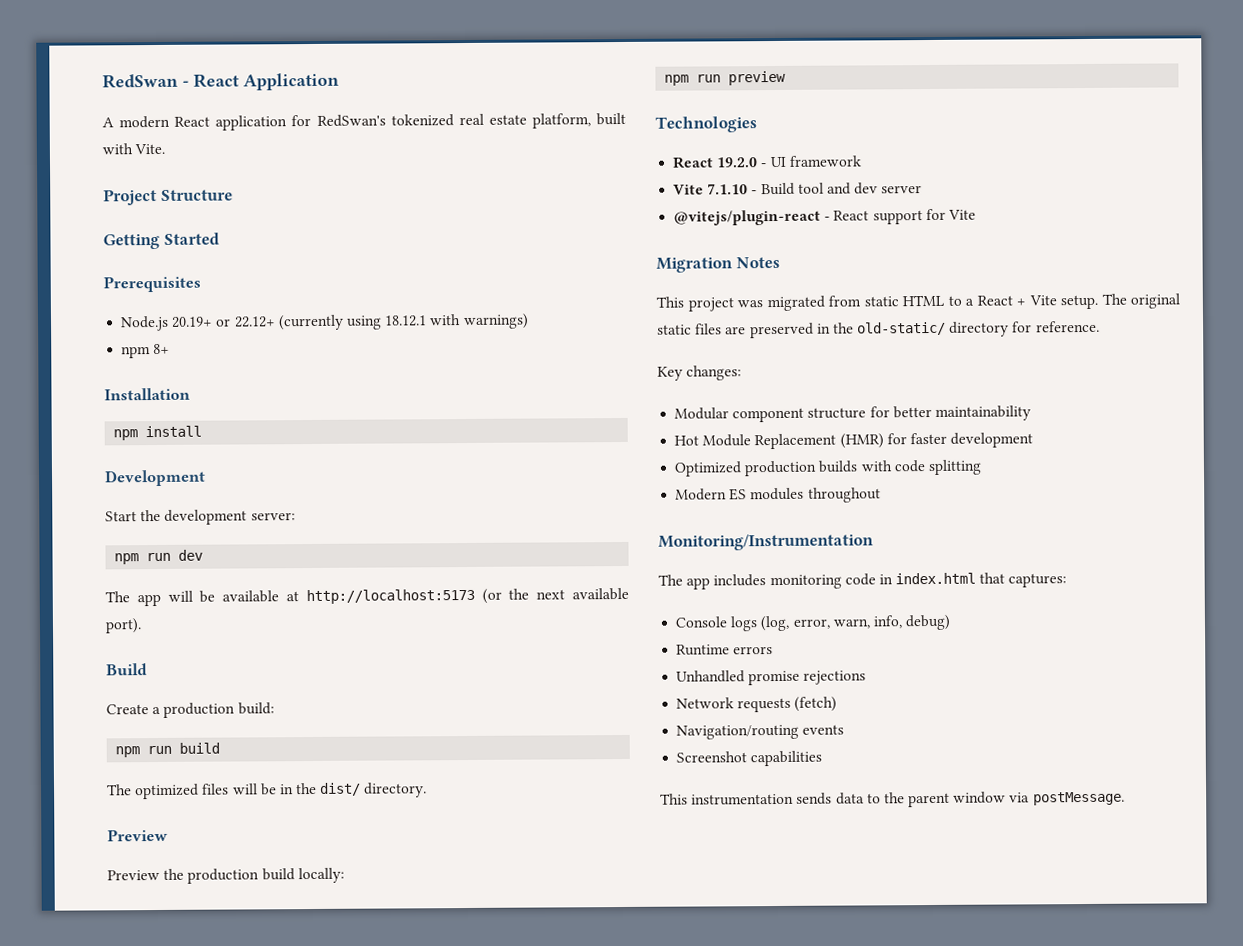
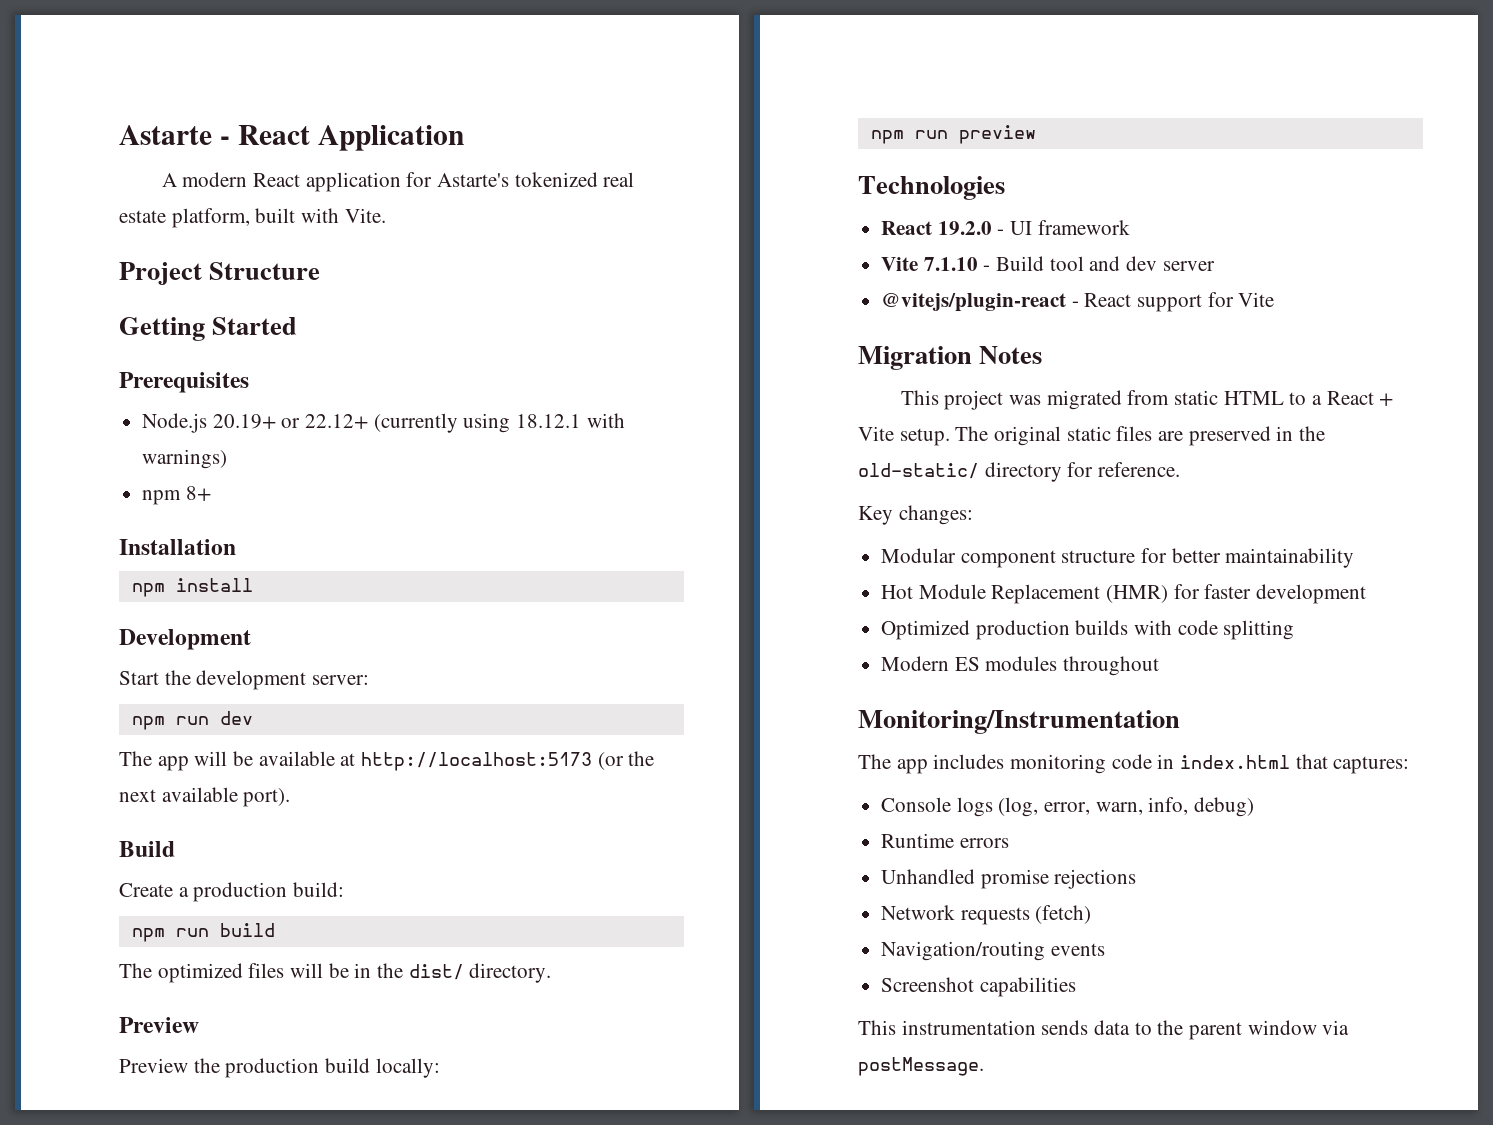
[102,73,178,89] RedSwan -> [119,125,212,145] Astarte
[316,114,386,127] RedSwan's -> [436,173,509,187] Astarte's

